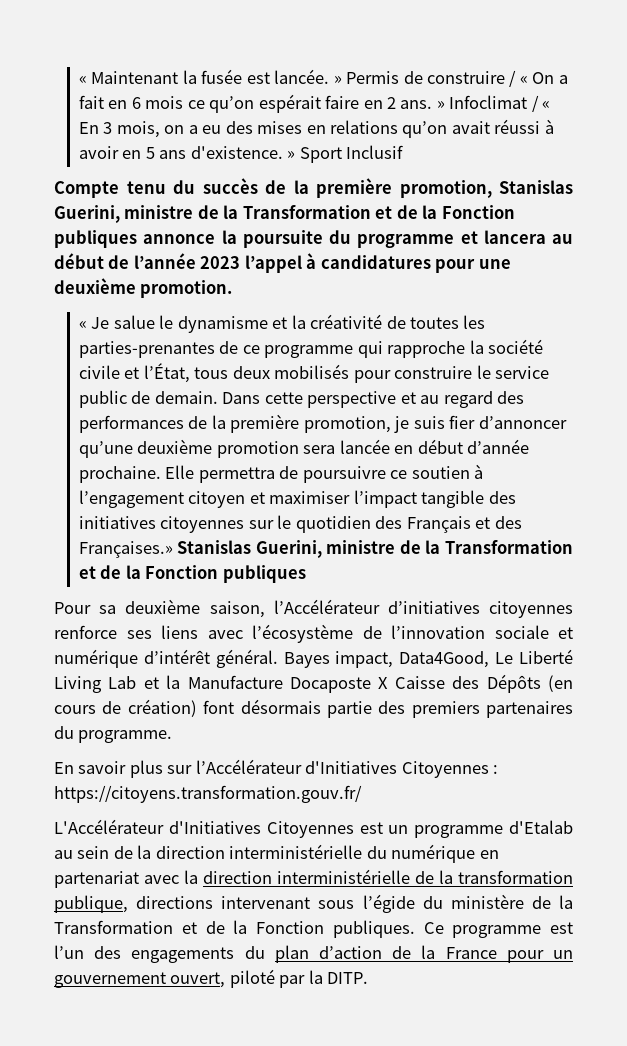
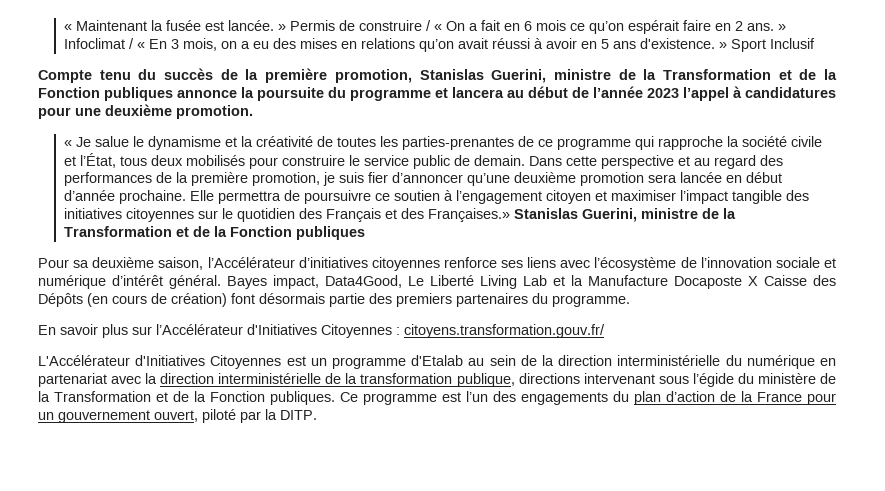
[54,785,362,803] https://citoyens.transformation.gouv.fr/ -> [404,324,605,338] citoyens.transformation.gouv.fr/

